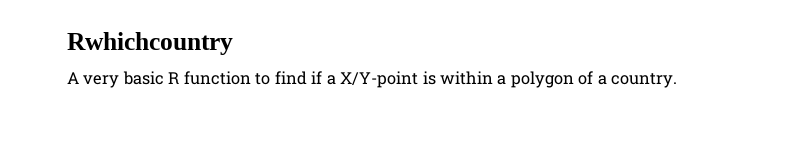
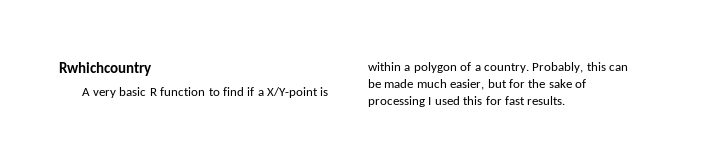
(678, 80) none -> [532,62,628,73] [368,79,586,90] [368,96,566,107] Probably, this can be made much easier, but for the sake of processing I used this for fast results.

